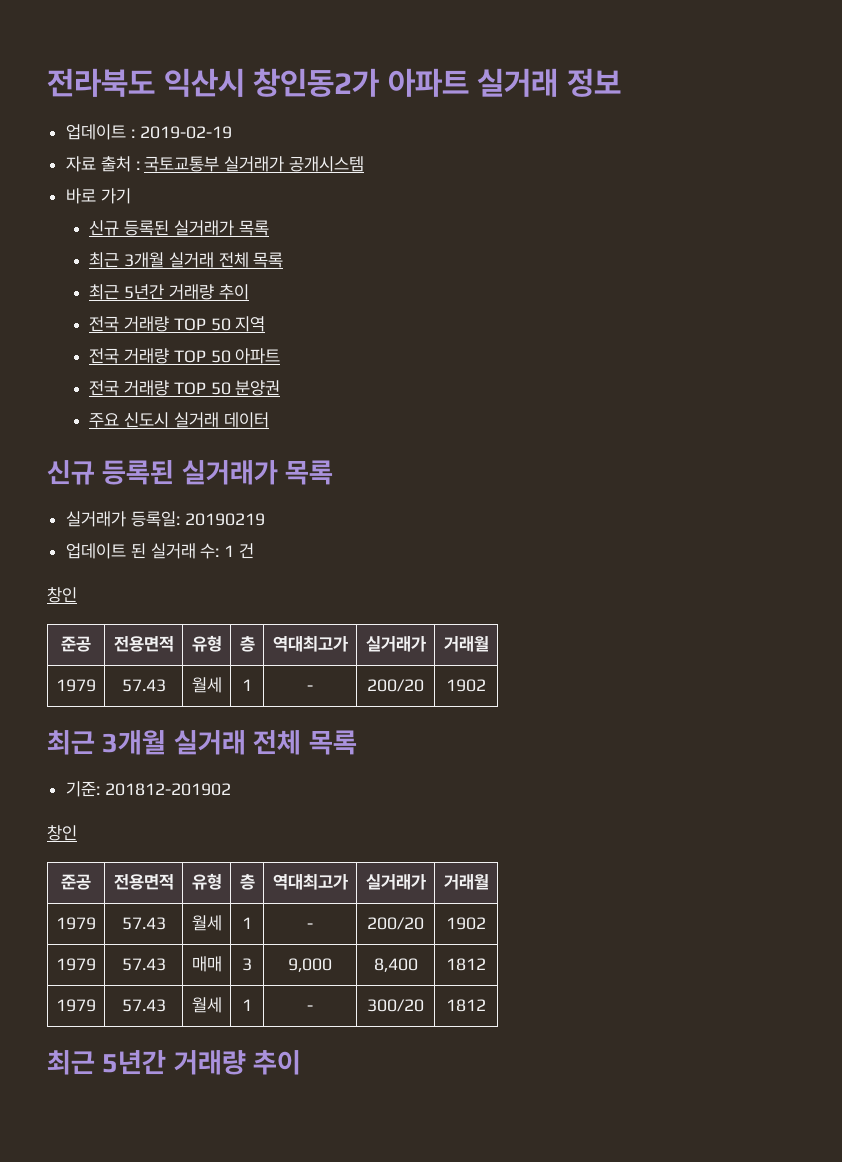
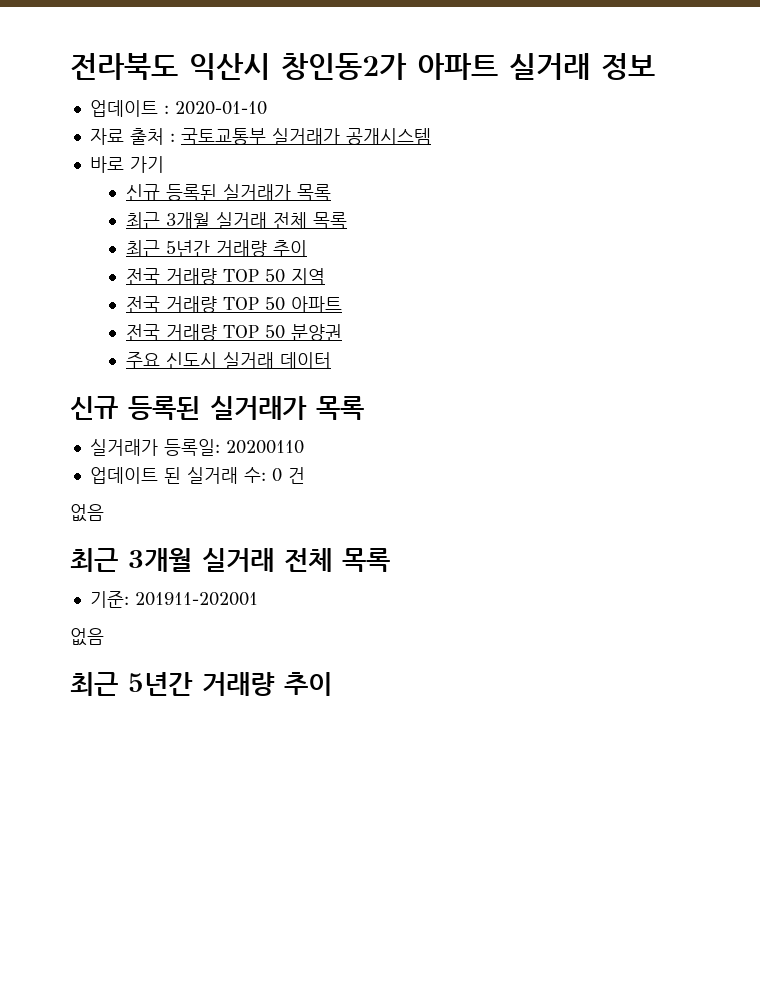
[139,126,232,139] 2019-02-19 -> [174,101,267,115] 2020-01-10
[184,513,265,526] 20190219 -> [225,440,304,454] 20200110
[224,545,235,557] 1 -> [271,468,282,482] 0
[47,587,77,603] [61,636,91,652] [113,636,174,652] [191,635,222,652] [239,636,255,652] [272,636,348,652] [365,636,426,652] [443,636,489,652] [56,679,96,692] [121,679,166,692] [191,677,222,693] [242,679,252,691] [307,685,313,691] [367,679,424,692] [446,679,486,692] 창인 // 준공 | 전용면적 | 유형 | 층 | 역대최고가 | 실거래가 | 거래월 // 1979 | 57.43 | 월세 | 1 | - | 200/20 | 1902 -> [70,504,104,522] 없음
[104,783,231,796] [47,825,77,841] [61,874,91,890] [113,874,174,890] [191,873,222,890] [239,874,255,890] [272,874,348,890] [365,874,426,890] [443,874,489,890] [56,917,96,930] [121,917,166,930] [191,915,222,931] [242,917,252,929] [307,923,313,929] [367,917,424,930] [446,917,486,930] [56,958,96,971] [121,958,166,971] [191,956,222,972] [242,958,252,971] [288,958,332,972] [373,958,418,972] [446,958,486,971] [56,999,96,1012] [121,999,166,1012] [191,997,222,1013] [242,999,252,1011] [307,1005,313,1011] [367,999,424,1012] [446,999,486,1012] 201812-201902 // 창인 // 준공 | 전용면적 | 유형 | 층 | 역대최고가 | 실거래가 | 거래월 // 1979 | 57.43 | 월세 | 1 | - | 200/20 | 1902 // 1979 | 57.43 | 매매 | 3 | 9,000 | 8,400 | 1812 // 1979 | 57.43 | 월세 | 1 | - | 300/20 | 1812 -> [134,592,258,606] [70,628,104,646] 201911-202001 // 없음

